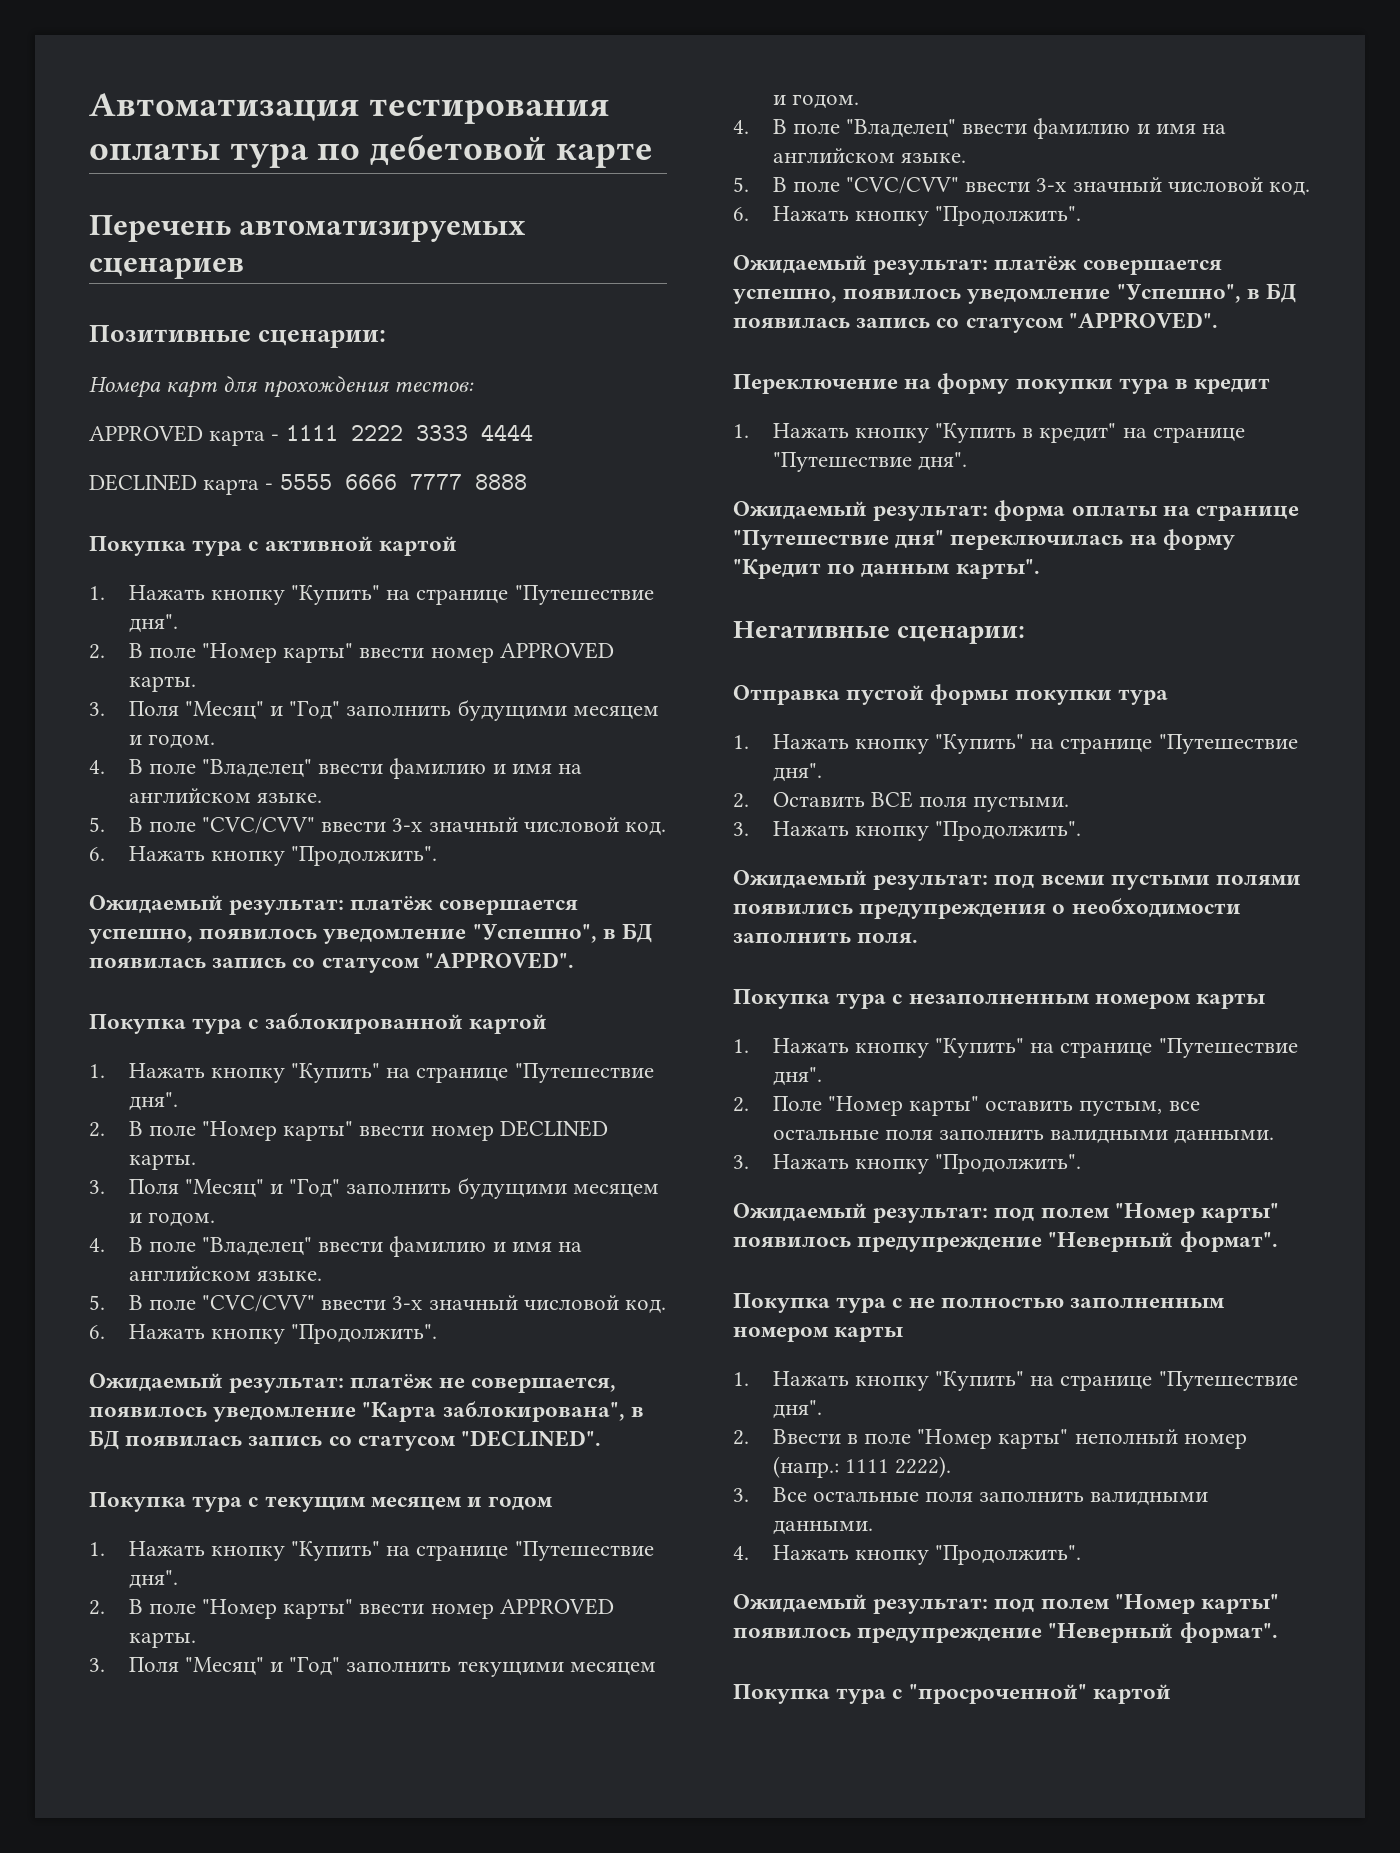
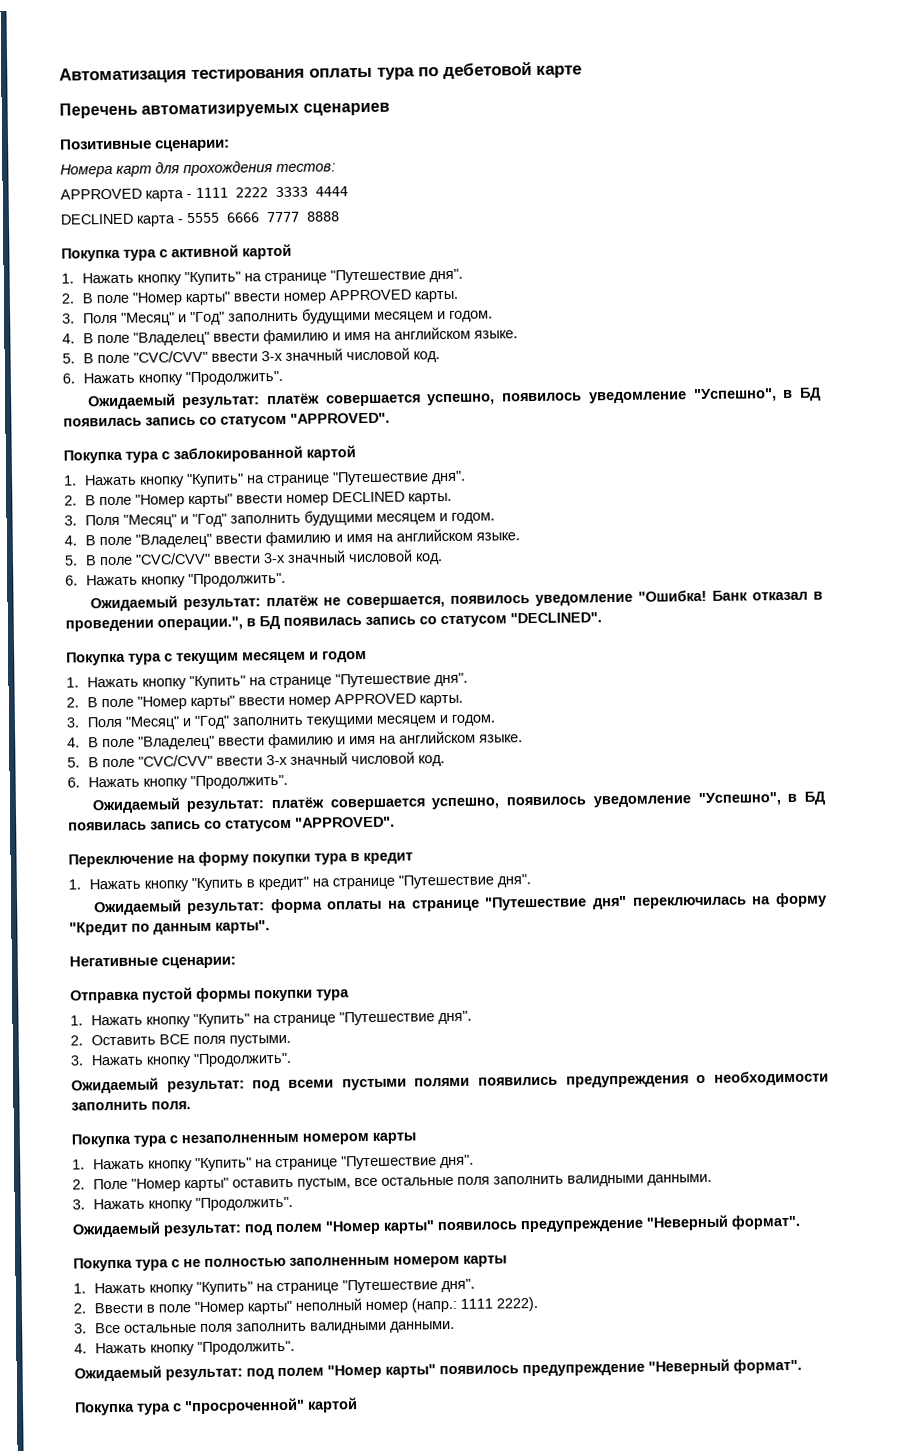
[362,1401,625,1422] "Карта заблокирована", -> [637,589,823,602] [65,616,243,632] "Ошибка! Банк отказал в проведении операции.",

